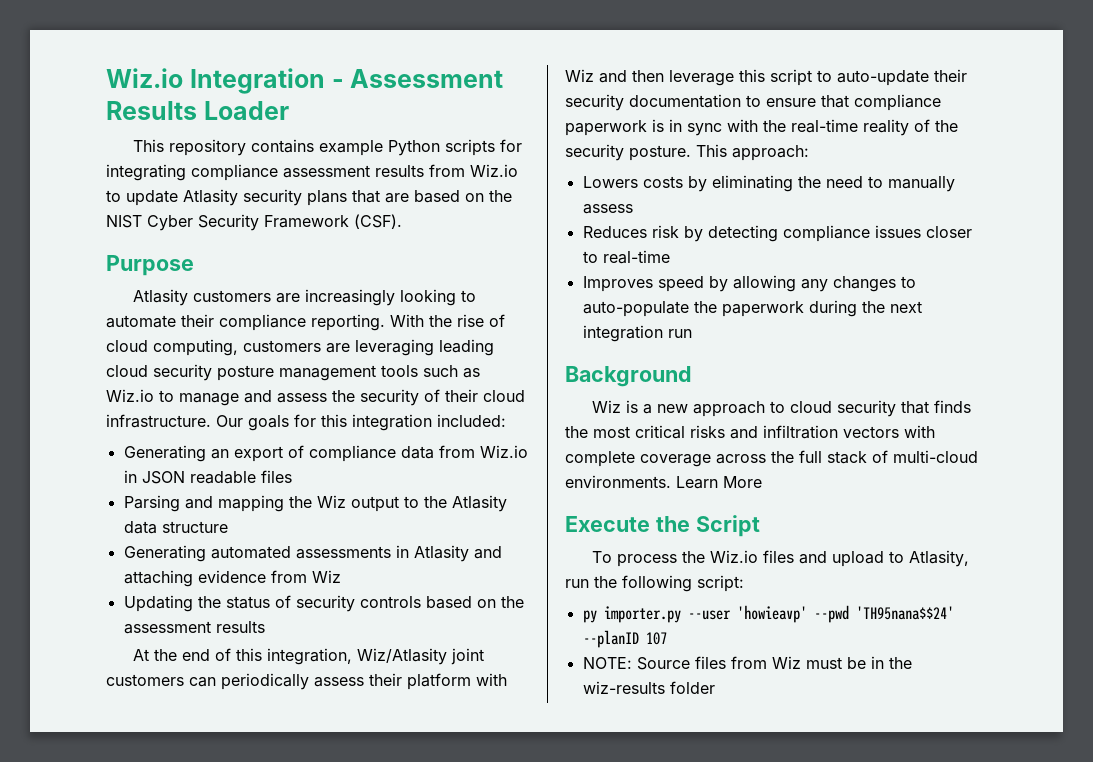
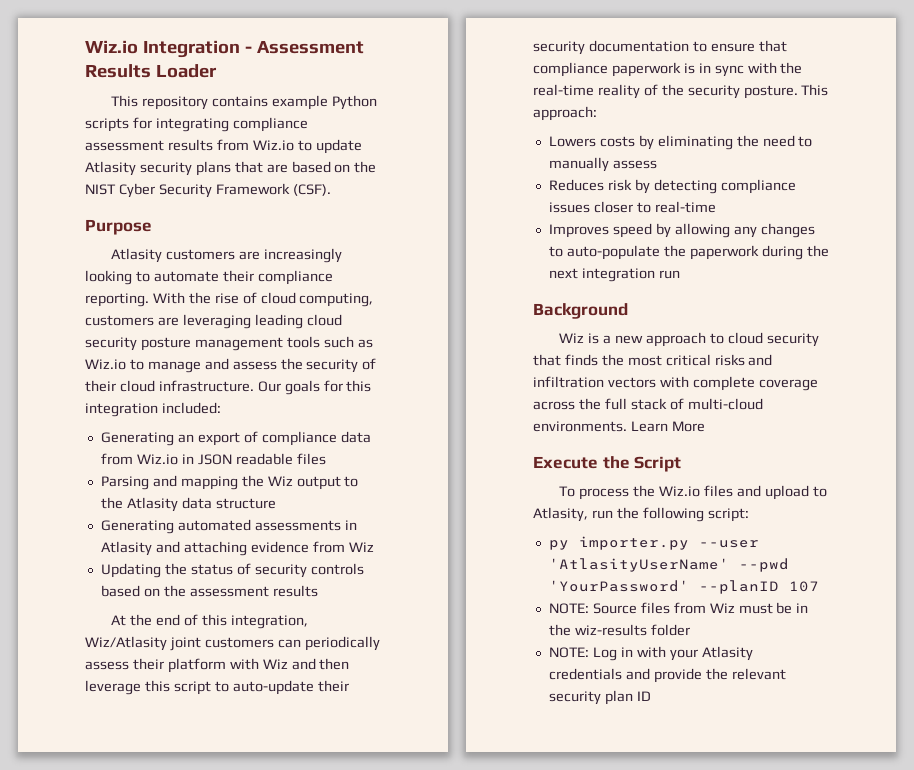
[736,605,954,623] 'howieavp' --pwd 'TH95nana$$24' -> [548,558,789,572] [548,580,689,592] 'AtlasityUserName' --pwd 'YourPassword'
(715, 687) none -> [548,646,753,661] [548,668,786,683] [548,690,651,705] // NOTE: Log in with your Atlasity credentials and provide the relevant security plan ID

